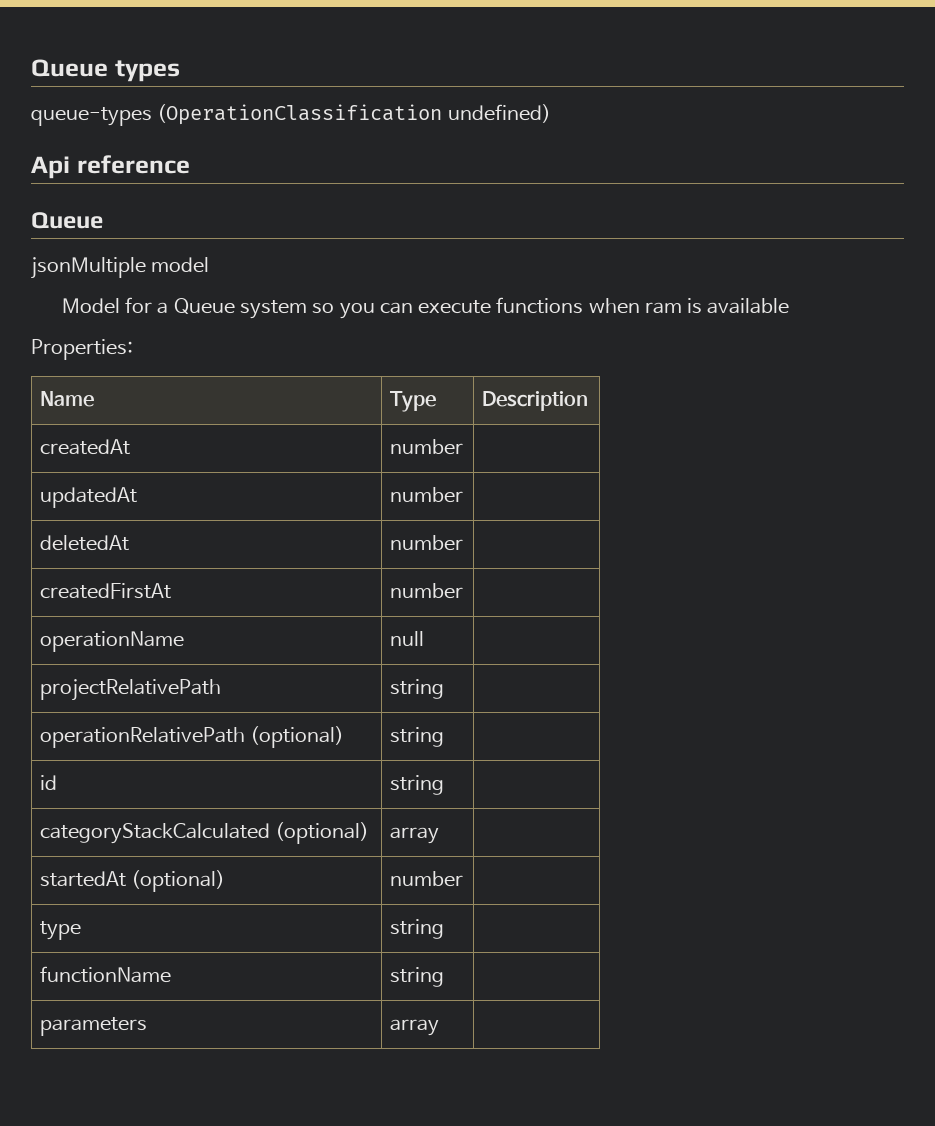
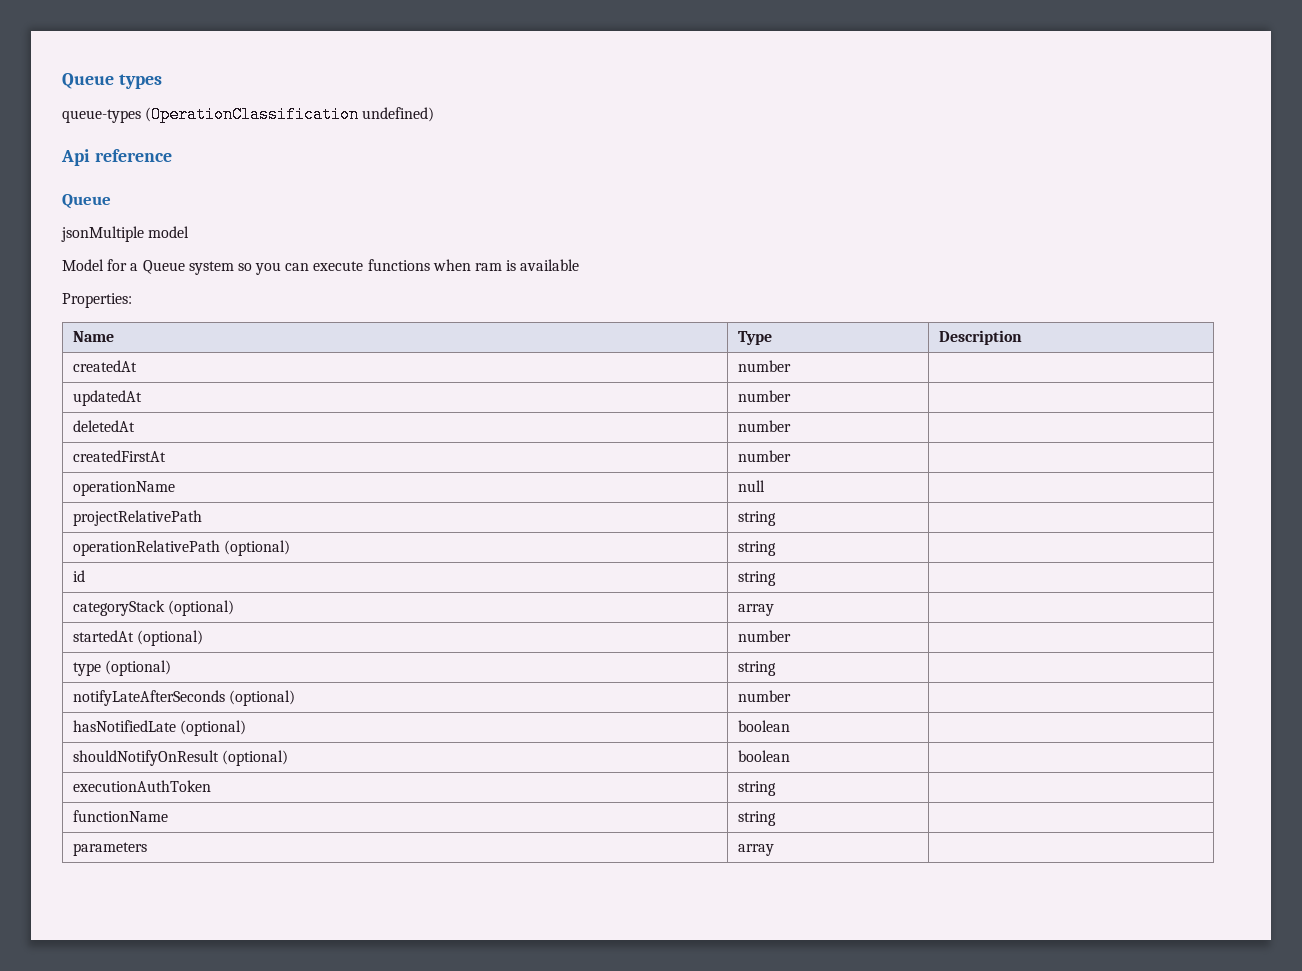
[40,823,271,844] categoryStackCalculated -> [72,600,165,616] categoryStack
(82, 930) none -> [104,660,171,676] [737,661,776,676] [72,690,295,706] [737,690,791,702] [72,720,246,736] [737,720,790,732] [72,750,288,766] [737,750,790,762] [72,780,211,792] (optional) | string | // notifyLateAfterSeconds (optional) | number | // hasNotifiedLate (optional) | boolean | // shouldNotifyOnResult (optional) | boolean | // executionAuthToken

